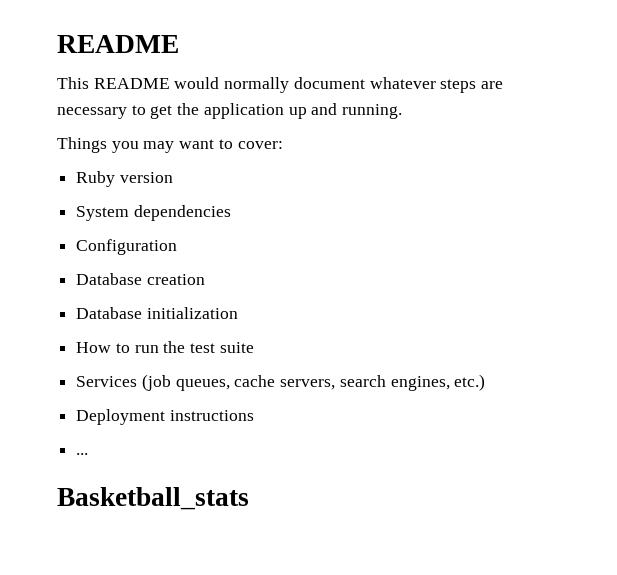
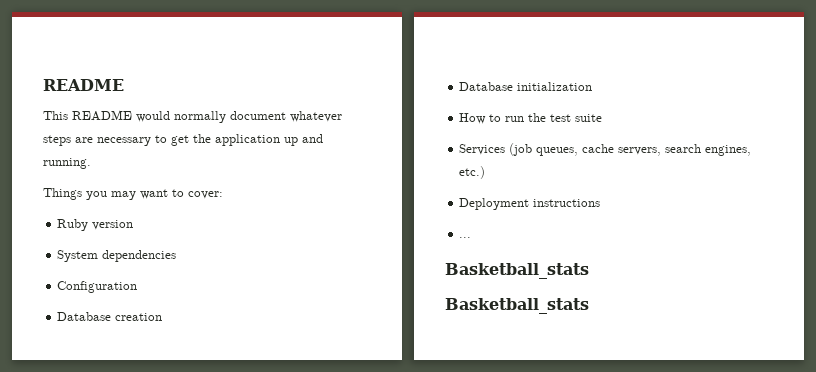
(249, 498) none -> [445,298,589,314] // Basketball_stats

